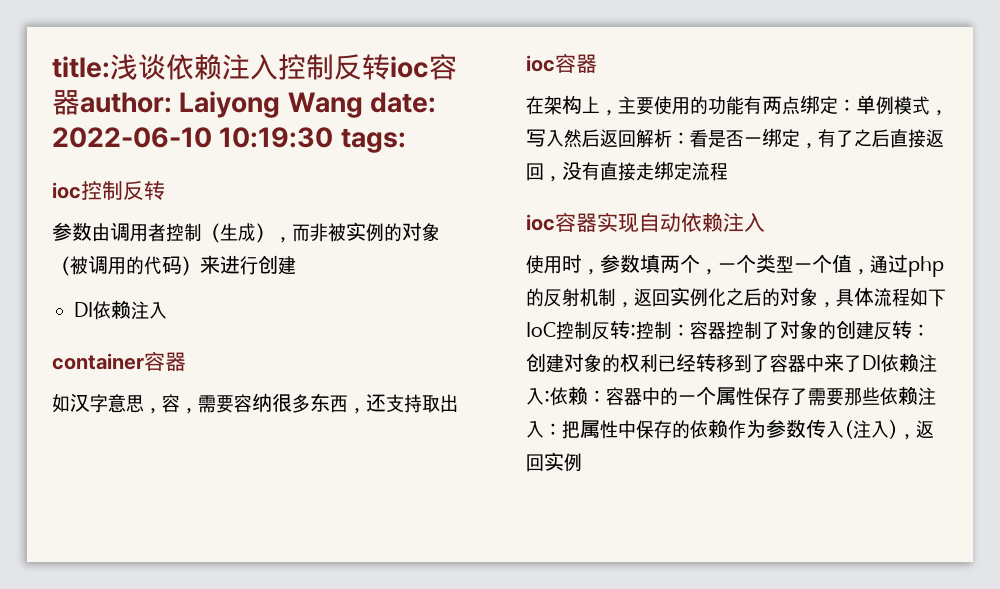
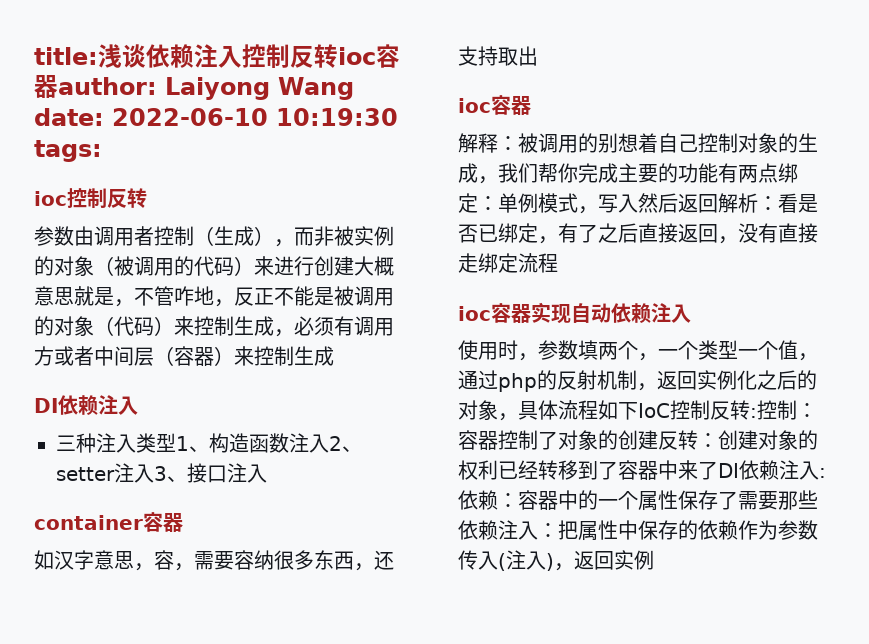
[74,300,131,320] // DI依赖 -> [354,256,394,276] [34,286,394,307] [34,316,394,337] [34,346,334,366] [34,395,138,415] [56,433,362,453] [56,463,227,483] 大概意思就是，不管咋地，反正不能是被调用的对象（代码）来控制生成，必须有调用方或者中间层（容器）来控制生成 // DI依赖注入 // 三种注入类型1、构造函数注入2、setter注入3、接口
[526,95,690,116] 在架构上，主要使用 -> [458,133,818,153] [458,163,658,184] 解释：被调用的别想着自己控制对象的生成，我们帮你完成主要
[744,137,762,145] 一 -> [478,224,498,242] 已

